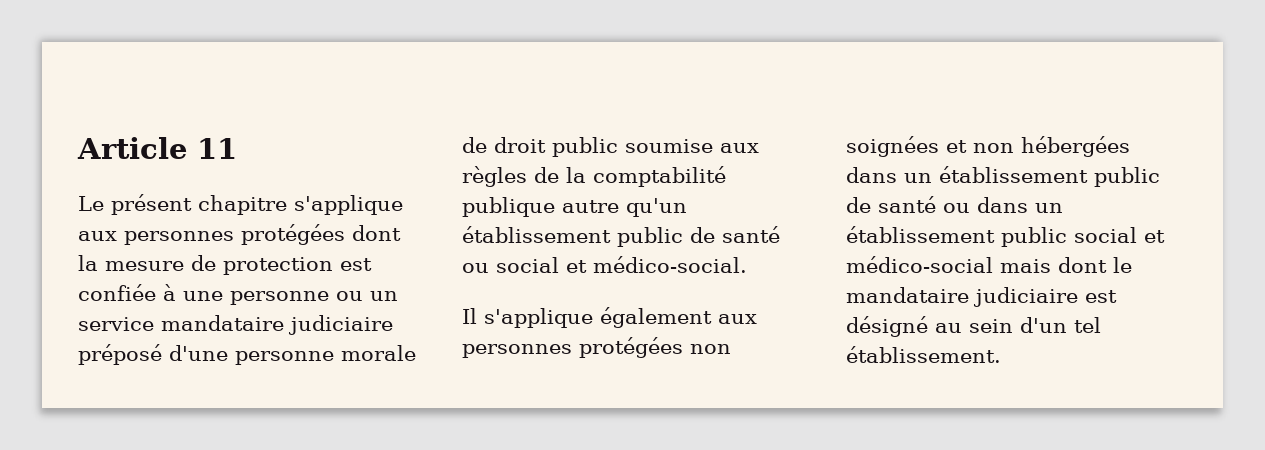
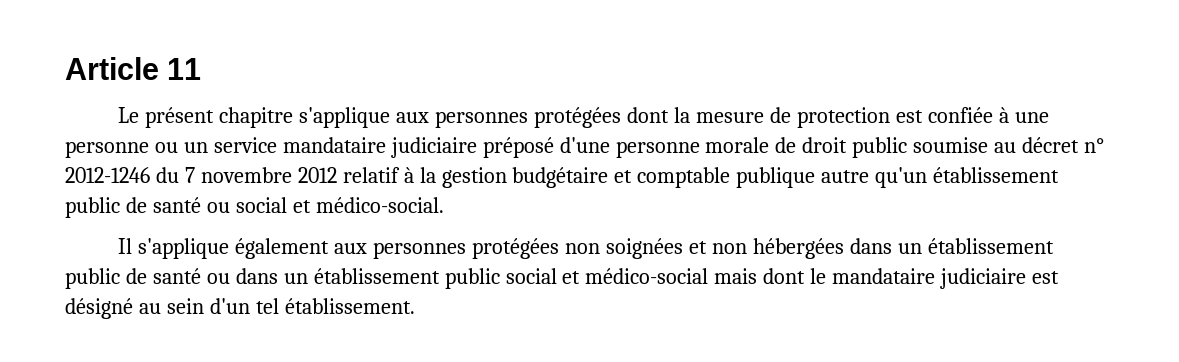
[720,143,759,153] [462,166,726,187] aux règles de la comptabilité -> [994,137,1105,153] [65,167,731,188] au décret n° 2012-1246 du 7 novembre 2012 relatif à la gestion budgétaire et comptable

